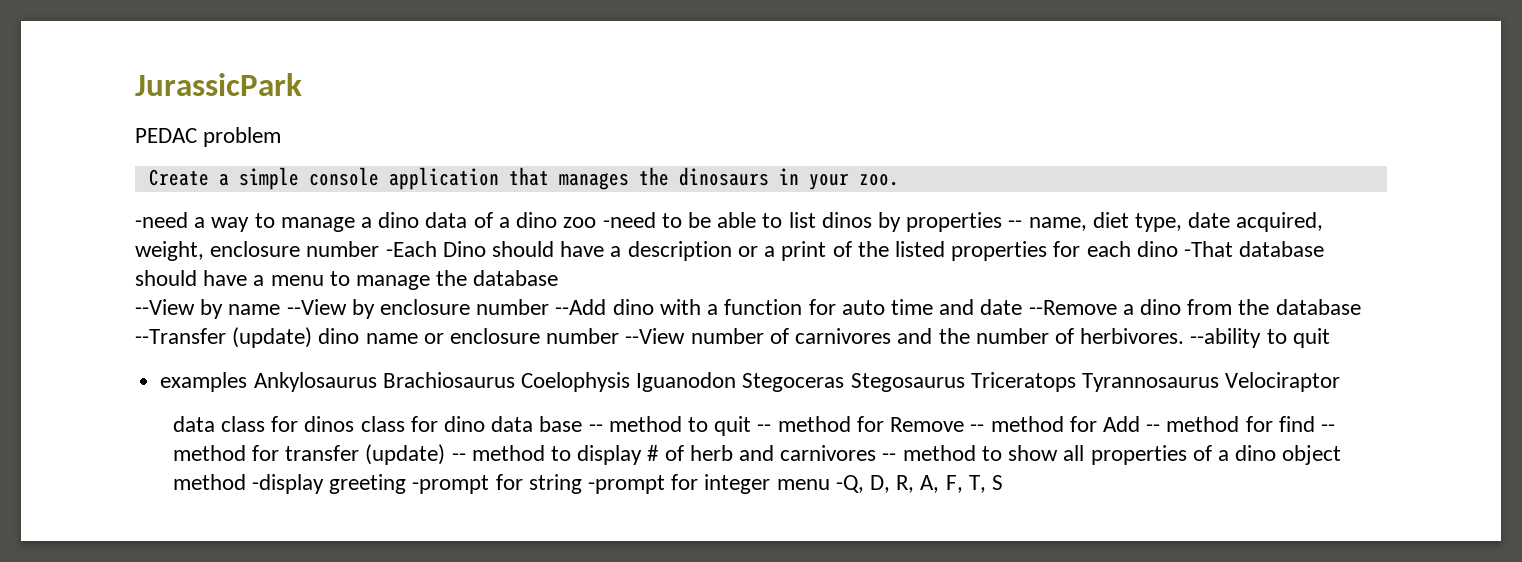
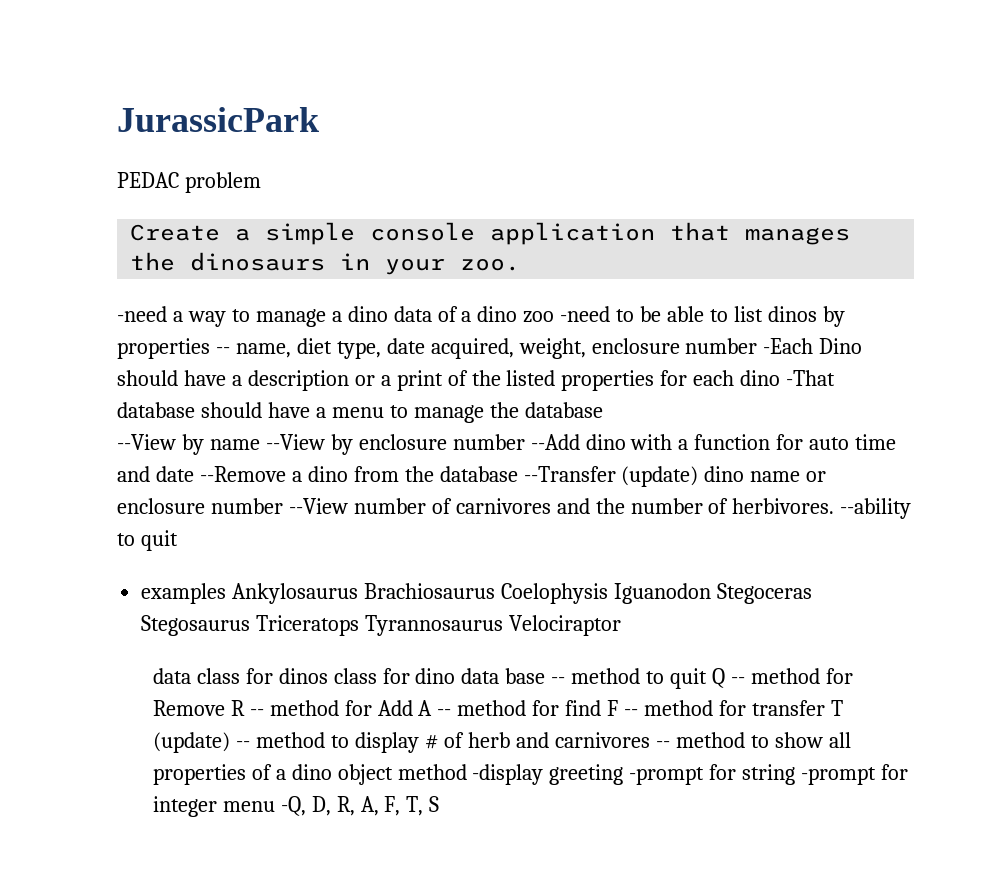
(752, 426) none -> [712,668,726,688] Q
(965, 424) none -> [230,700,245,716] R
(1140, 424) none -> [418,700,433,716] A
(1315, 424) none -> [607,700,619,716] F
(360, 453) none -> [830,700,843,716] T

